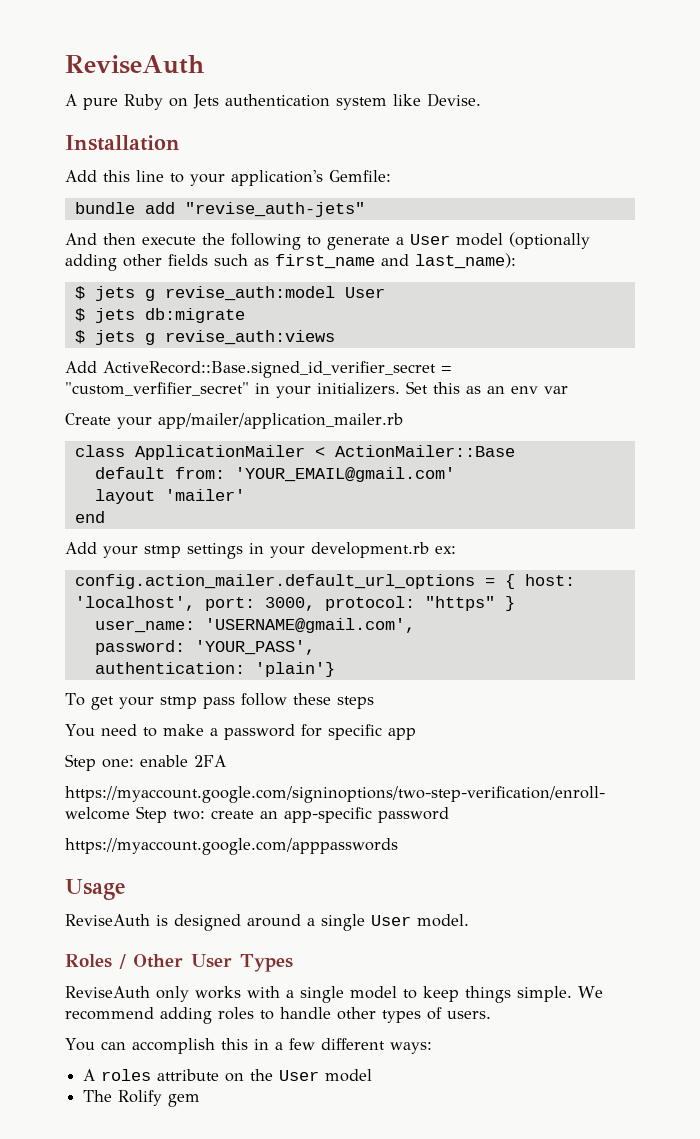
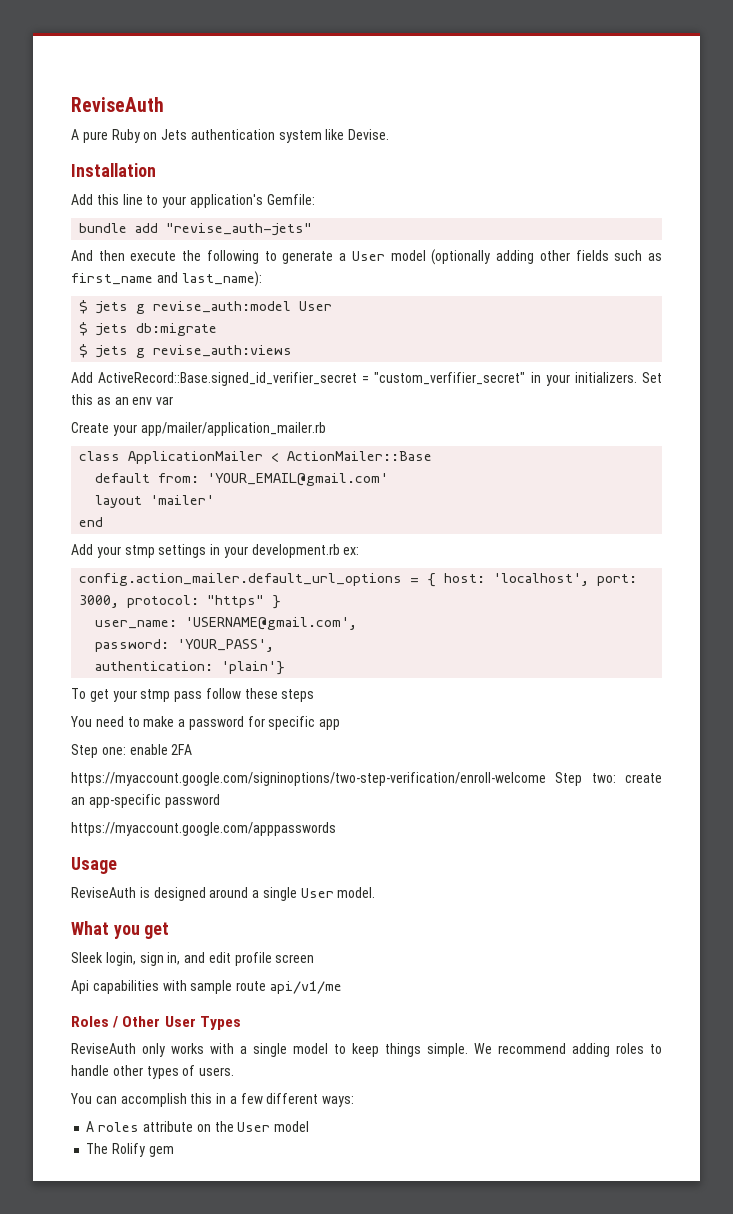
(469, 920) none -> [71,921,170,939] [71,952,315,966] [71,980,342,994] // What you get // Sleek login, sign in, and edit profile screen // Api capabilities with sample route api/v1/me

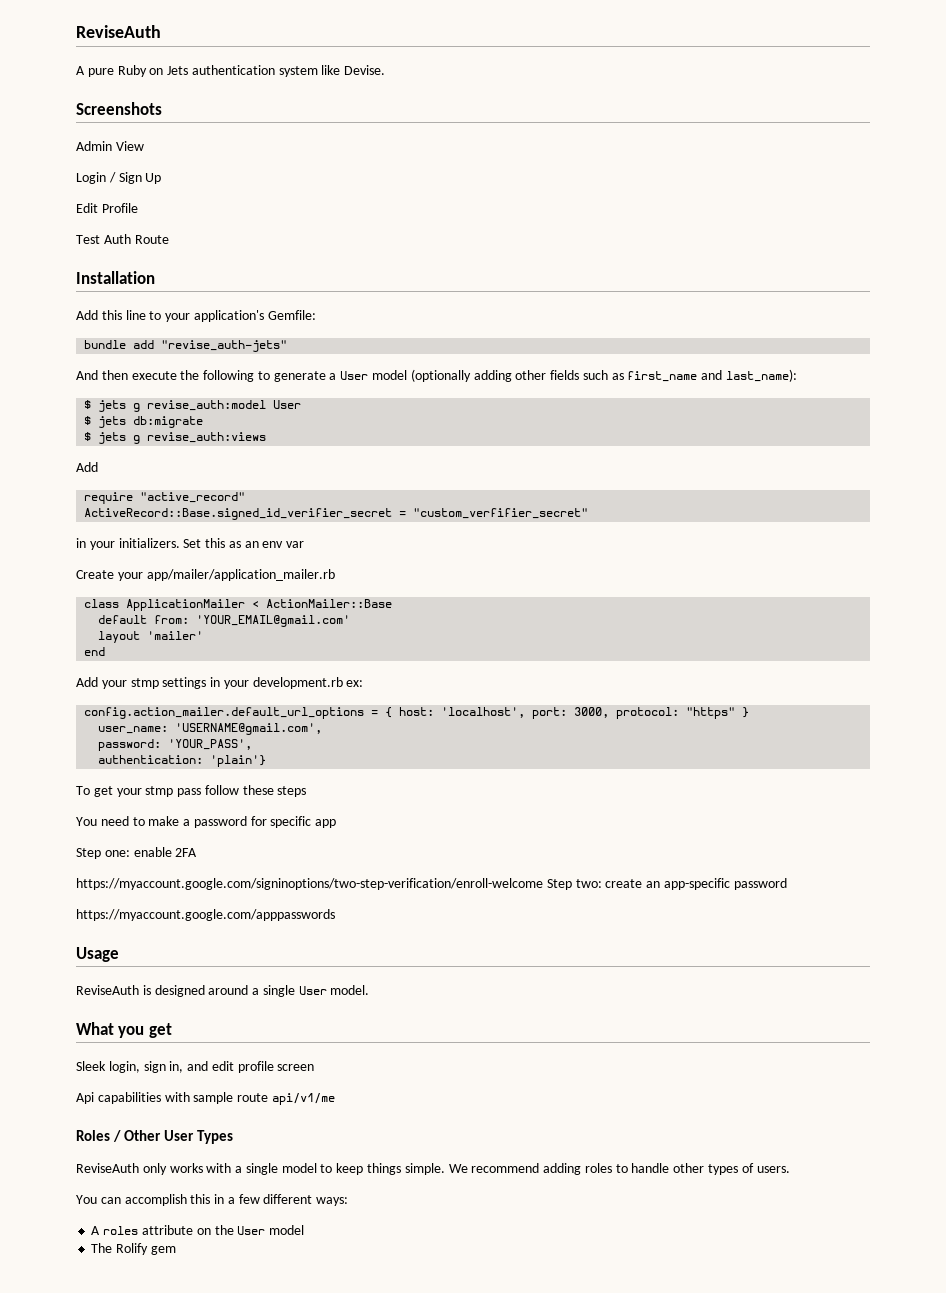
(390, 134) none -> [76,102,162,115] [76,141,144,151] [76,172,162,184] [76,203,138,213] [76,234,169,244] // Screenshots // Admin View // Login / Sign Up // Edit Profile // Test Auth Route
(93, 377) none -> [84,492,246,504] // require "active_record" //
(526, 378) none -> (589, 513) //

